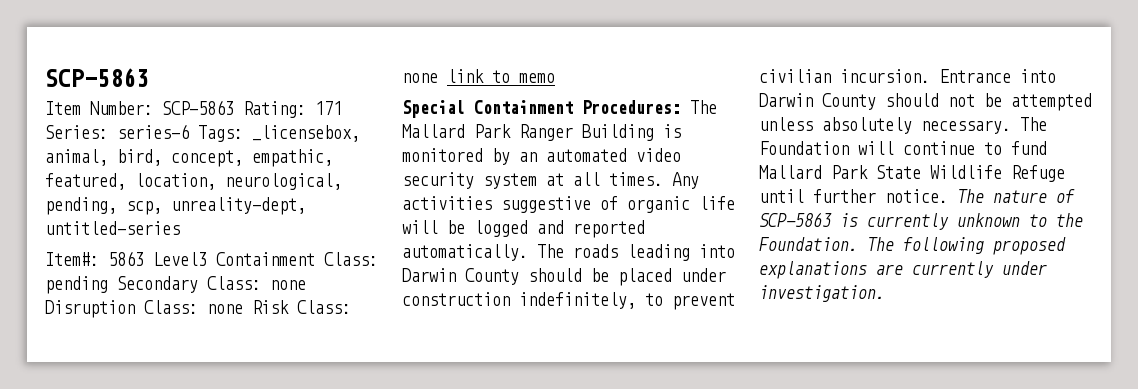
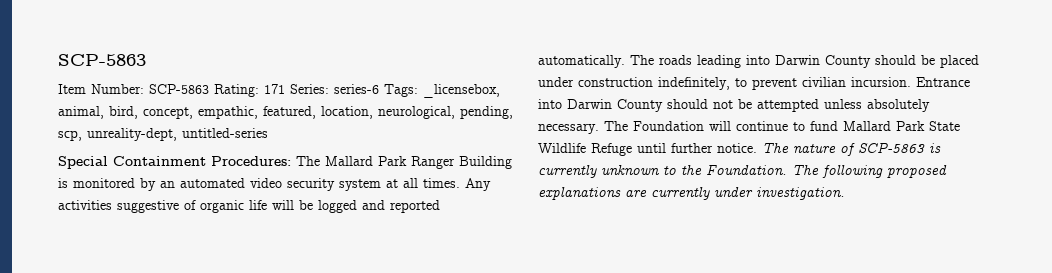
[45,251,378,266] [45,276,306,294] [45,300,351,318] [402,69,555,83] // Item#: 5863 Level3 Containment Class: pending Secondary Class: none Disruption Class: none Risk Class: none link to memo -> (268, 133) none

